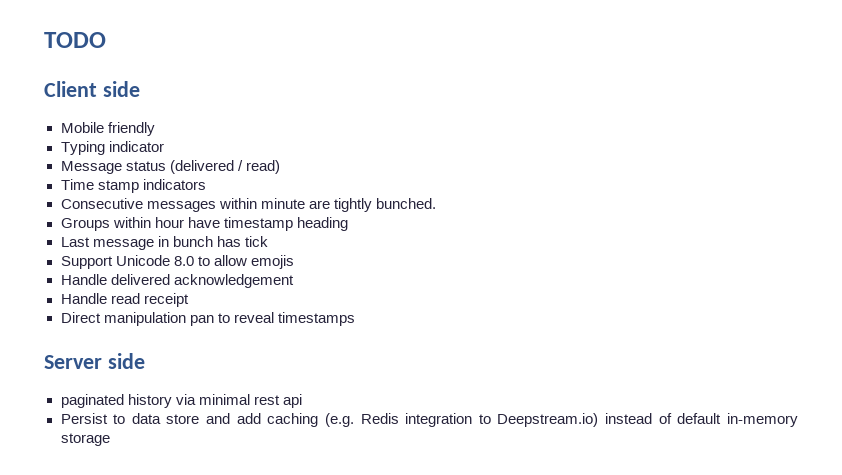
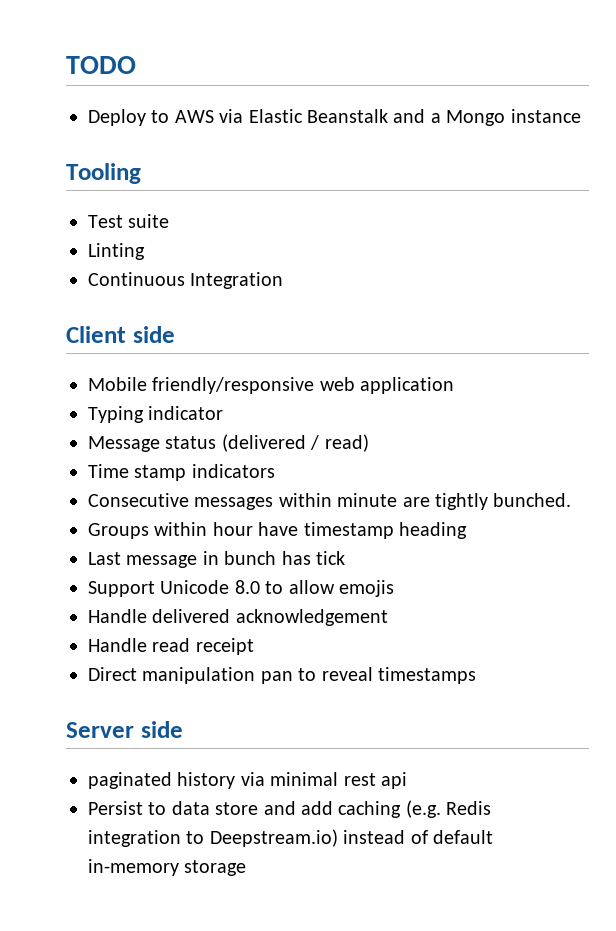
(106, 40) none -> [88,109,581,126] [66,163,141,184] [88,214,170,228] [88,243,145,260] [88,272,284,289] // Deploy to AWS via Elastic Beanstalk and a Mongo instance // Tooling // Test suite // Linting // Continuous Integration
[107,122,155,136] friendly -> [152,377,455,394] friendly/responsive web application

